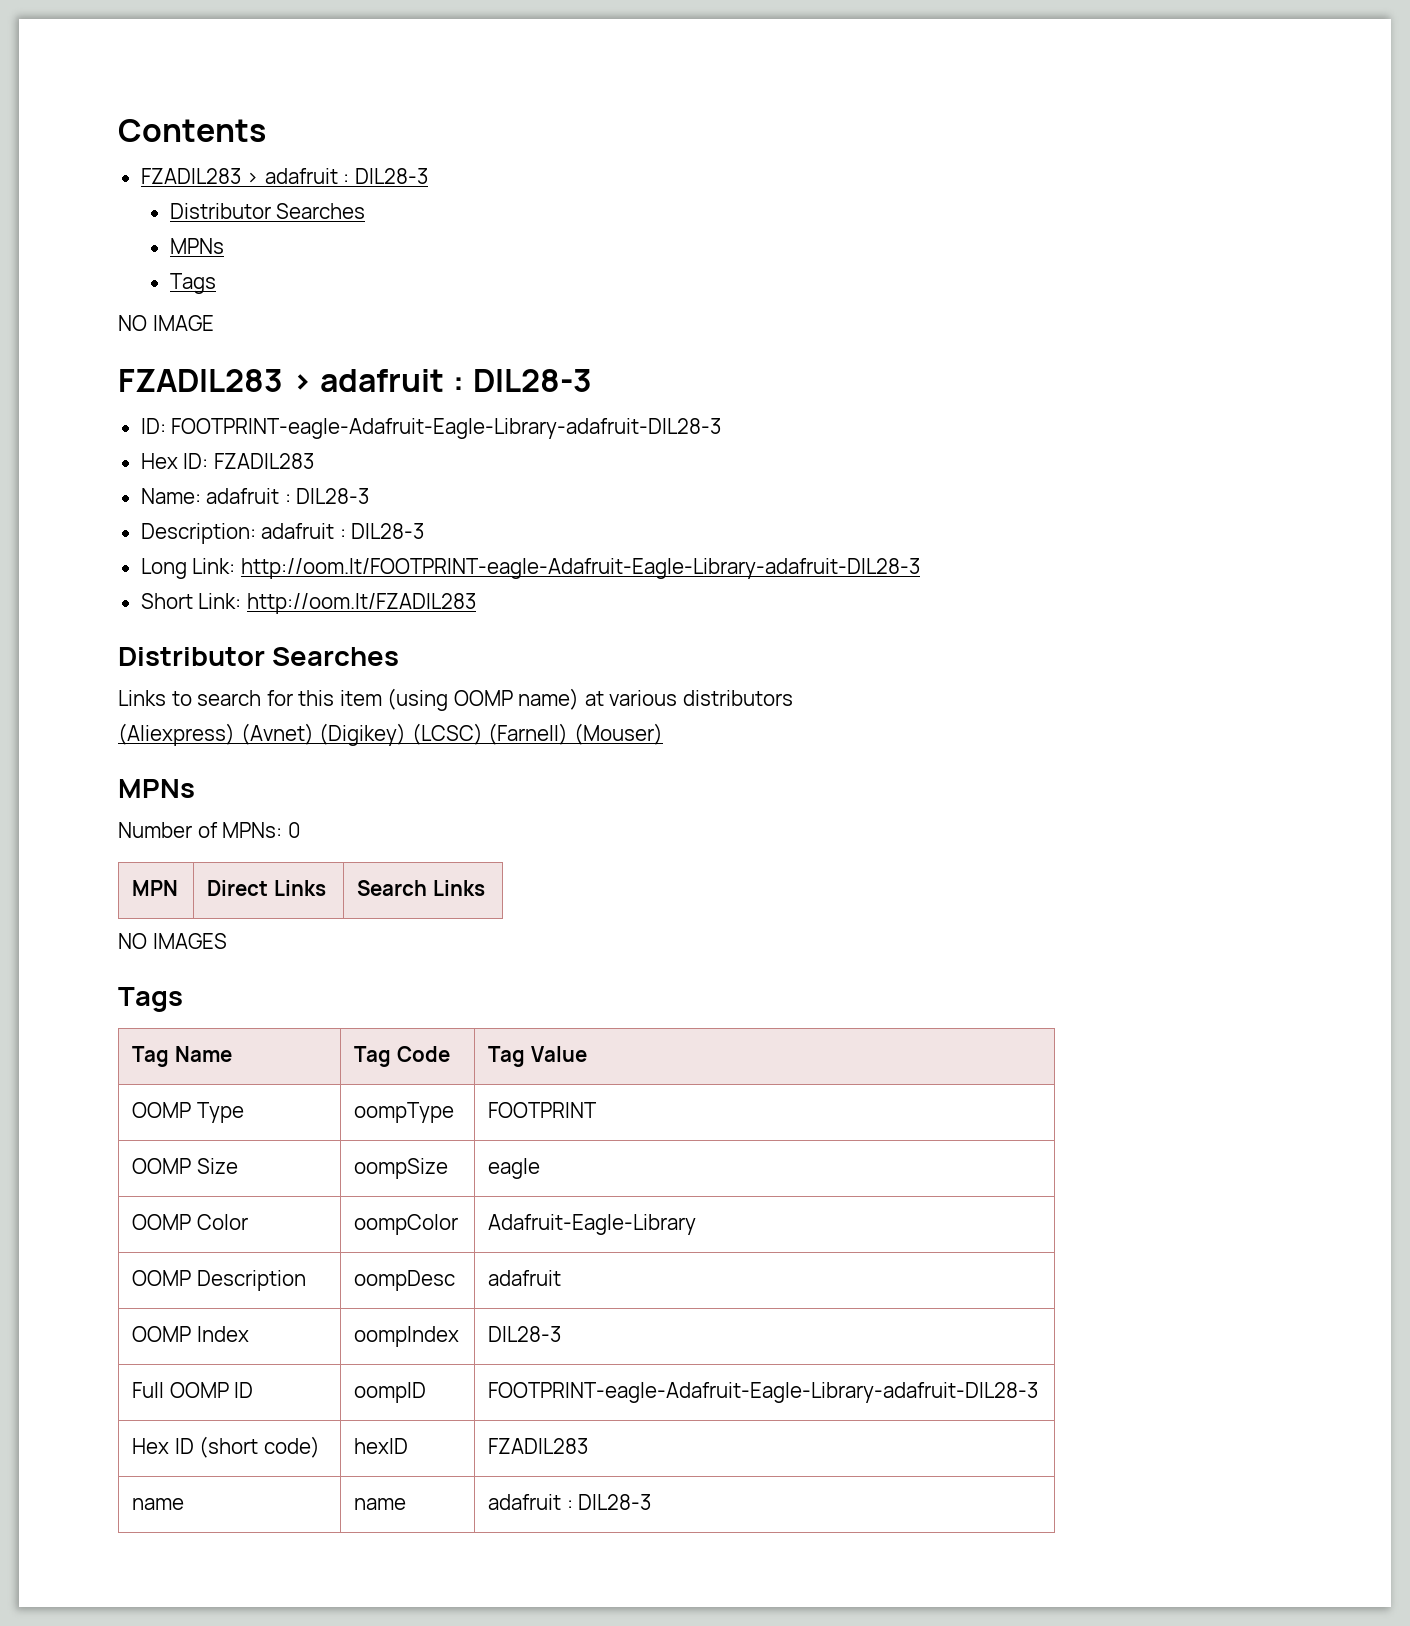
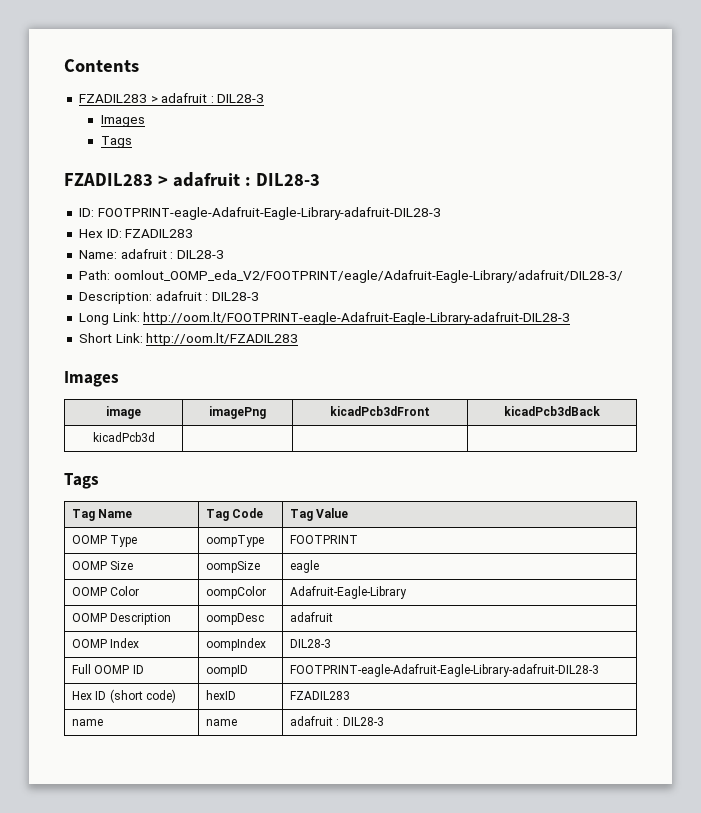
[169,203,366,219] [169,238,224,254] [169,273,216,294] [118,315,214,331] Distributor Searches // MPNs // Tags // NO IMAGE -> [100,115,145,127] [100,136,132,148] Images // Tags
(370, 496) none -> [78,270,623,283] // Path: oomlout_OOMP_eda_V2/FOOTPRINT/eagle/Adafruit-Eagle-Library/adafruit/DIL28-3/
[118,647,400,666] [118,688,793,711] [118,723,663,746] [118,779,195,798] [118,822,301,838] [132,880,179,896] [207,880,326,896] [357,880,485,896] [118,933,227,949] Distributor Searches // Links to search for this item (using OOMP name) at various distributors // (Aliexpress) (Avnet) (Digikey) (LCSC) (Farnell) (Mouser) // MPNs // Number of MPNs: 0 // MPN | Direct Links | Search Links // NO IMAGES -> [64,371,119,387] [106,406,141,419] [209,406,266,419] [330,406,430,416] [504,406,600,416] [92,432,155,442] Images // image | imagePng | kicadPcb3dFront | kicadPcb3dBack // kicadPcb3d | | |

